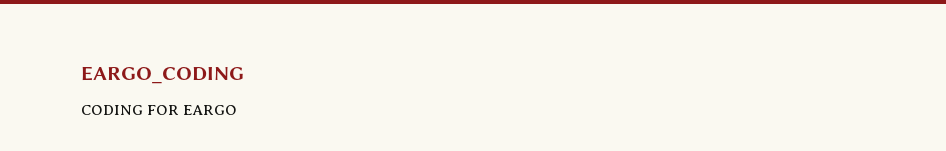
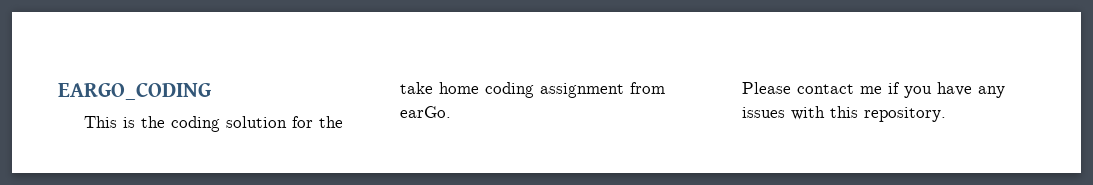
[81,105,238,115] CODING FOR EARGO -> [83,116,343,132] [400,82,665,98] [400,106,451,118] [742,82,1005,98] [742,106,946,122] This is the coding solution for the take home coding assignment from earGo. // Please contact me if you have any issues with this repository.

